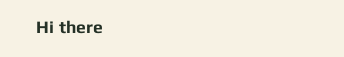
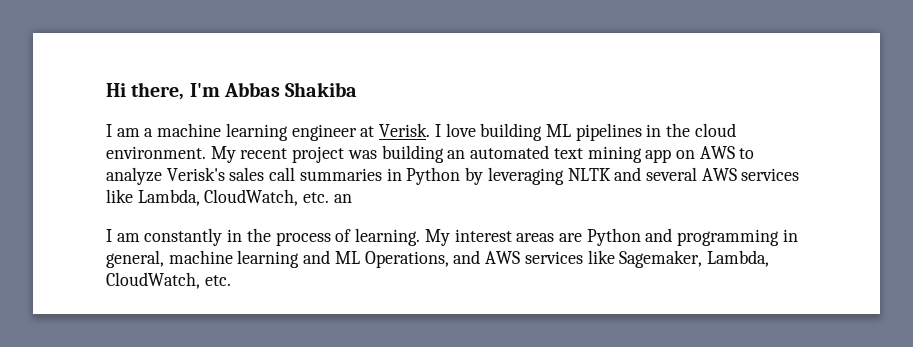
[58,20,103,34] there -> [131,82,358,100] [106,123,736,141] [106,145,755,163] [106,167,800,185] [106,189,352,206] [106,228,798,246] [106,250,769,268] [106,272,231,289] there, I'm Abbas Shakiba // I am a machine learning engineer at Verisk. I love building ML pipelines in the cloud environment. My recent project was building an automated text mining app on AWS to analyze Verisk's sales call summaries in Python by leveraging NLTK and several AWS services like Lambda, CloudWatch, etc. an // I am constantly in the process of learning. My interest areas are Python and programming in general, machine learning and ML Operations, and AWS services like Sagemaker, Lambda, CloudWatch, etc.

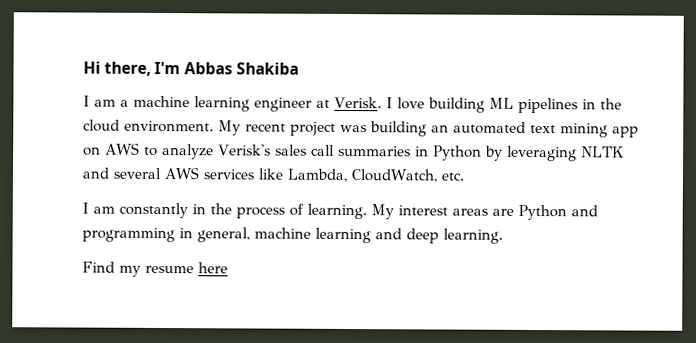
[333,194,352,203] an -> (464, 176) none
[334,250,769,268] [106,272,231,289] ML Operations, and AWS services like Sagemaker, Lambda, CloudWatch, etc. -> [406,228,503,244] [82,261,228,277] deep learning. // Find my resume here

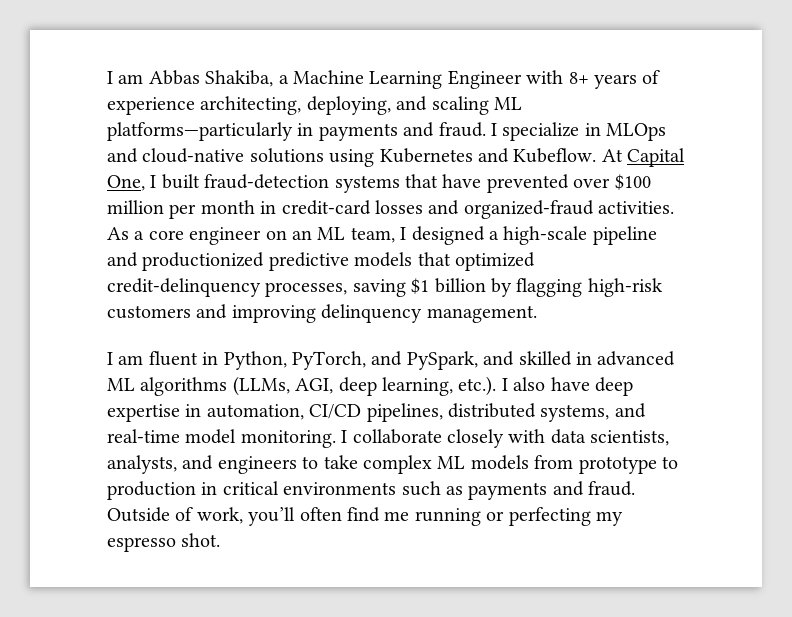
[83,61,299,76] [83,95,622,114] [83,119,639,138] [83,142,625,162] [82,167,464,183] [82,202,598,221] [82,227,503,244] [82,261,228,277] Hi there, I'm Abbas Shakiba // I am a machine learning engineer at Verisk. I love building ML pipelines in the cloud environment. My recent project was building an automated text mining app on AWS to analyze Verisk's sales call summaries in Python by leveraging NLTK and several AWS services like Lambda, CloudWatch, etc. // I am constantly in the process of learning. My interest areas are Python and programming in general, machine learning and deep learning. // Find my resume here -> [107,70,661,89] [107,96,522,115] [107,122,667,141] [107,148,686,167] [107,174,651,193] [107,200,675,219] [107,226,657,245] [107,252,535,271] [107,278,663,297] [107,304,537,323] [107,351,676,370] [107,376,633,396] [107,403,646,422] [107,429,670,448] [107,455,678,474] [107,481,636,500] [107,507,623,526] [107,533,221,552] I am Abbas Shakiba, a Machine Learning Engineer with 8+ years of experience architecting, deploying, and scaling ML platforms—particularly in payments and fraud. I specialize in MLOps and cloud-native solutions using Kubernetes and Kubeflow. At Capital One, I built fraud-detection systems that have prevented over $100 million per month in credit-card losses and organized-fraud activities. As a core engineer on an ML team, I designed a high-scale pipeline and productionized predictive models that optimized credit-delinquency processes, saving $1 billion by flagging high-risk customers and improving delinquency management. // I am fluent in Python, PyTorch, and PySpark, and skilled in advanced ML algorithms (LLMs, AGI, deep learning, etc.). I also have deep expertise in automation, CI/CD pipelines, distributed systems, and real-time model monitoring. I collaborate closely with data scientists, analysts, and engineers to take complex ML models from prototype to production in critical environments such as payments and fraud. Outside of work, you’ll often find me running or perfecting my espresso shot.

